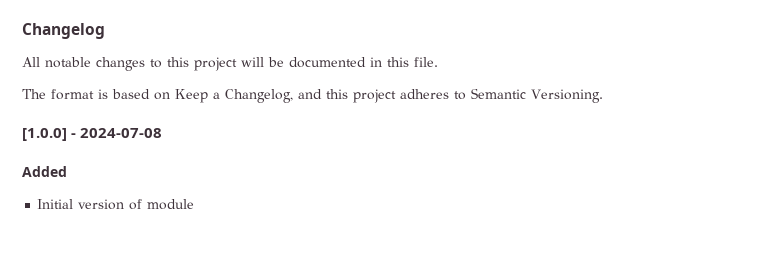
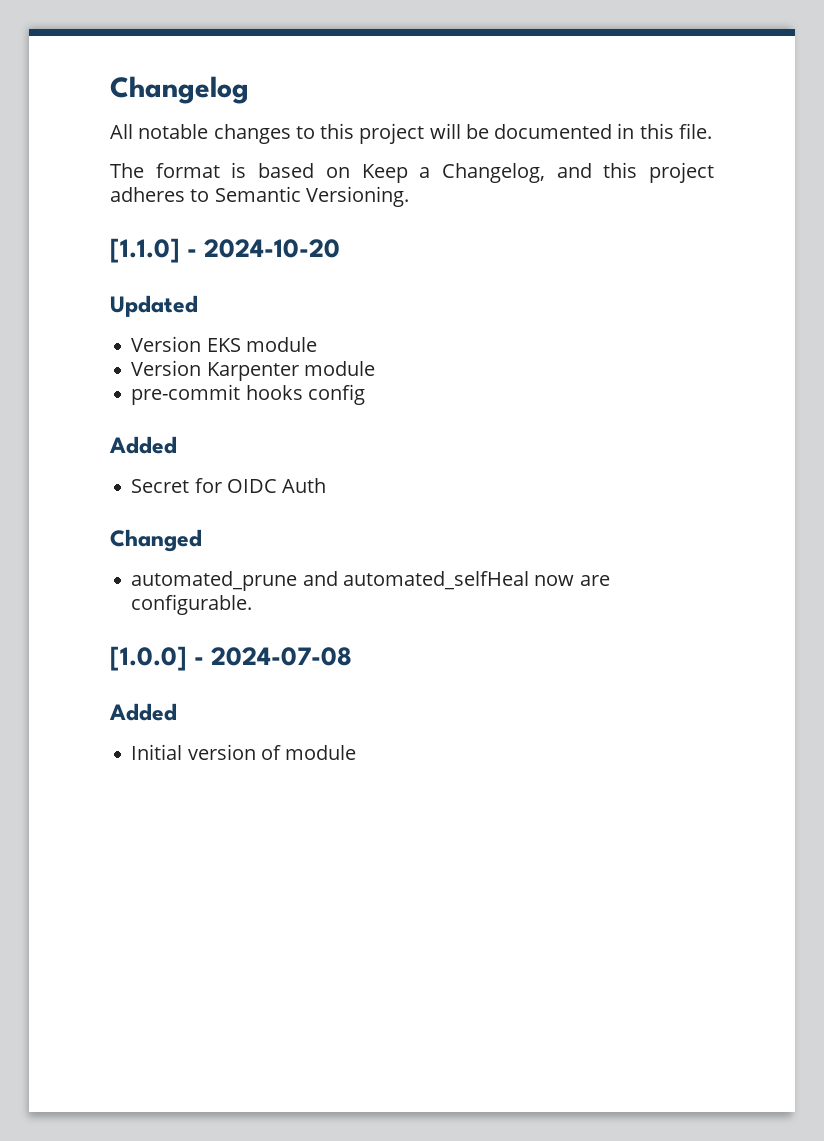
(603, 96) none -> [110,238,341,263] [110,295,198,317] [131,336,317,352] [131,360,375,381] [131,384,365,405] [109,436,177,454] [131,478,327,493] [110,529,202,552] [131,571,610,591] [131,594,253,615] // [1.1.0] - 2024-10-20 // Updated // Version EKS module // Version Karpenter module // pre-commit hooks config // Added // Secret for OIDC Auth // Changed // automated_prune and automated_selfHeal now are configurable.

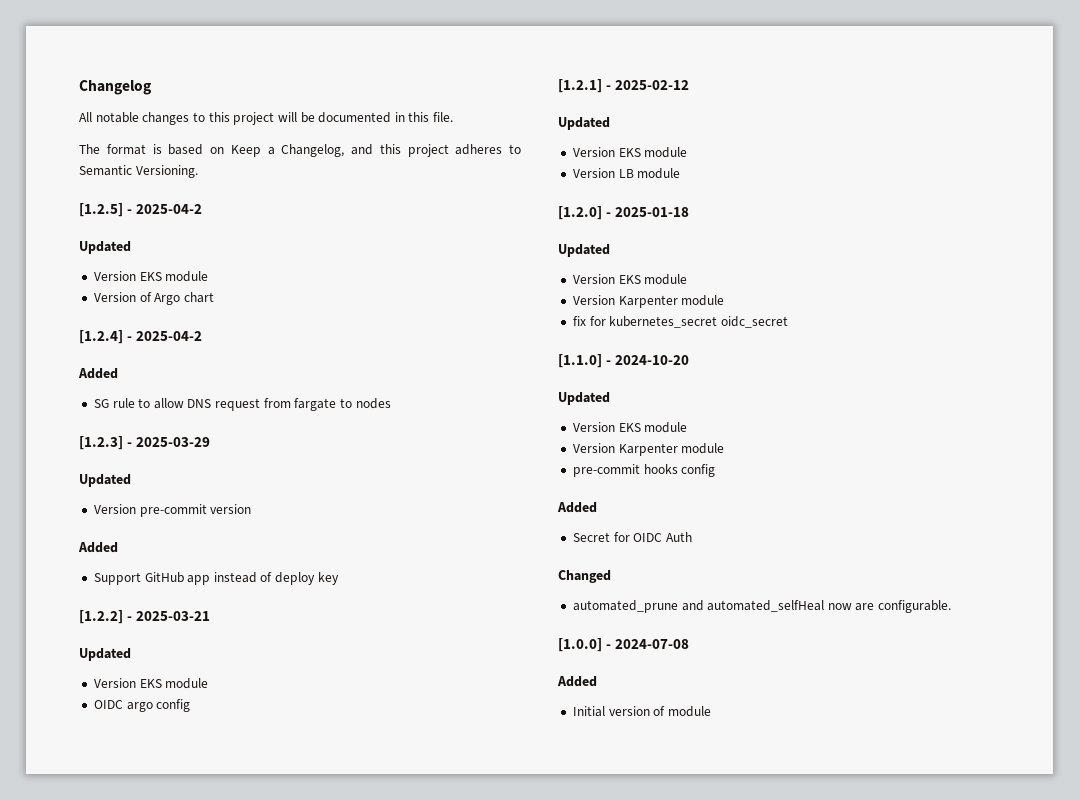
(409, 196) none -> [79,203,203,217] [79,241,131,254] [93,271,209,282] [93,292,214,305] [79,330,203,344] [78,368,118,379] [93,398,391,411] [79,436,211,450] [79,474,131,487] [93,504,252,517] [78,542,118,553] [93,572,339,585] [79,610,211,624] [79,648,131,661] [93,678,209,689] [93,699,191,712] [558,79,690,93] [558,117,610,130] [572,147,688,158] [572,168,681,179] [558,206,690,220] [558,244,610,257] [572,274,688,285] [572,295,725,308] [572,316,788,328] // [1.2.5] - 2025-04-2 // Updated // Version EKS module // Version of Argo chart // [1.2.4] - 2025-04-2 // Added // SG rule to allow DNS request from fargate to nodes // [1.2.3] - 2025-03-29 // Updated // Version pre-commit version // Added // Support GitHub app instead of deploy key // [1.2.2] - 2025-03-21 // Updated // Version EKS module // OIDC argo config // [1.2.1] - 2025-02-12 // Updated // Version EKS module // Version LB module // [1.2.0] - 2025-01-18 // Updated // Version EKS module // Version Karpenter module // fix for kubernetes_secret oidc_secret

